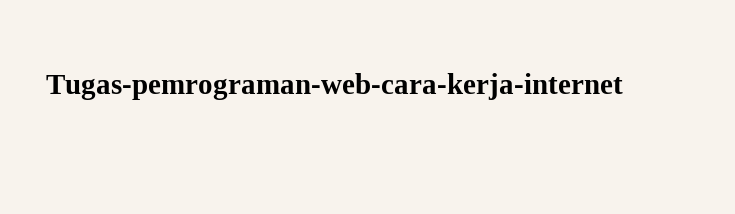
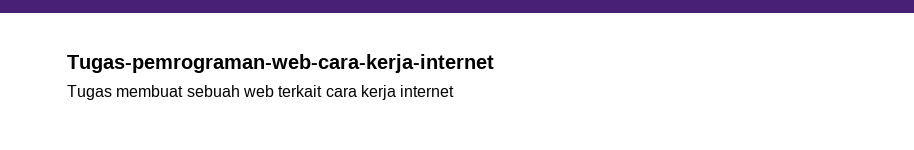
(623, 86) none -> [67,85,455,100] // Tugas membuat sebuah web terkait cara kerja internet

